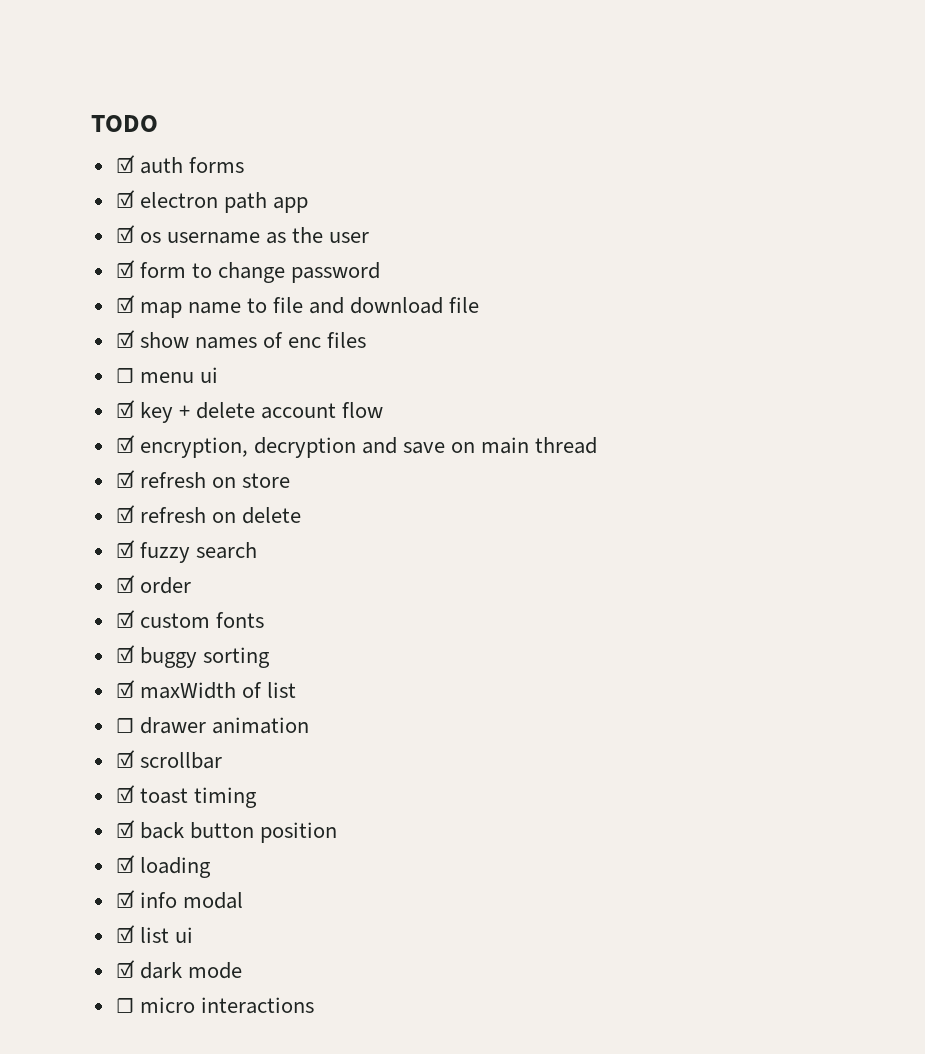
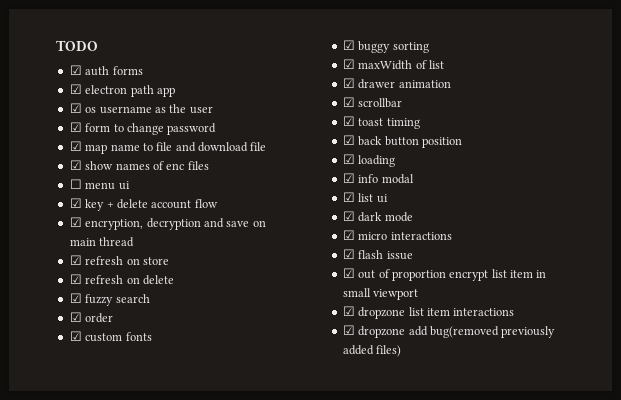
[115,718,134,733] ☐ -> [342,78,355,88] ☑
[115,998,134,1013] ☐ -> [342,230,355,240] ☑
(314, 1005) none -> [342,249,413,260] [342,268,547,281] [342,288,419,300] [342,306,515,319] [342,325,556,338] [342,345,402,357] // ☑ flash issue // ☑ out of proportion encrypt list item in small viewport // ☑ dropzone list item interactions // ☑ dropzone add bug(removed previously added files)

